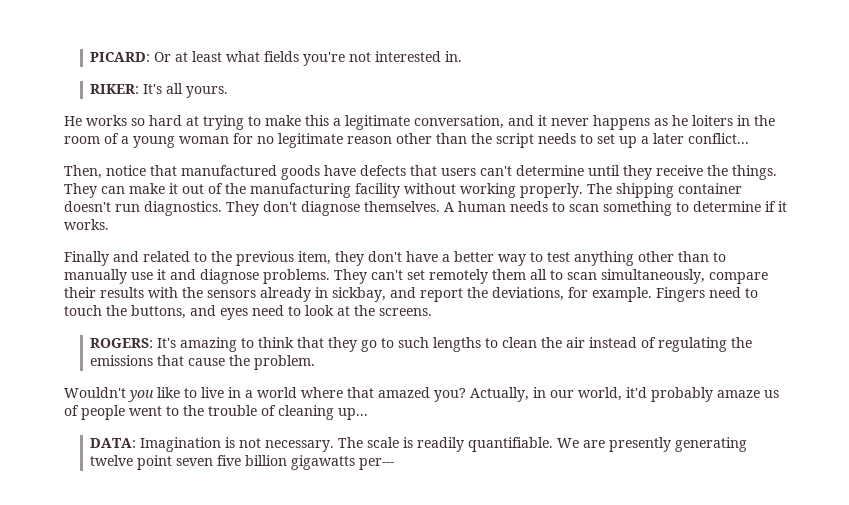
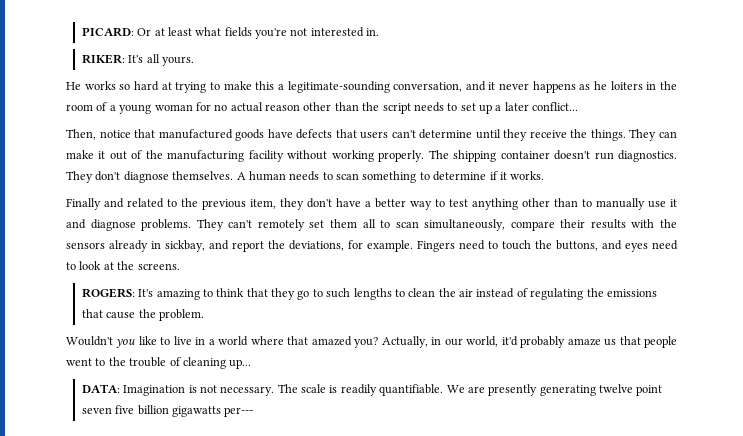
[345,115,410,130] legitimate -> [287,81,390,93] legitimate-sounding
[278,133,343,148] legitimate -> [230,102,263,112] actual
[407,269,488,284] set remotely -> [257,219,325,231] remotely set
[64,405,79,416] of -> [619,336,641,345] that

